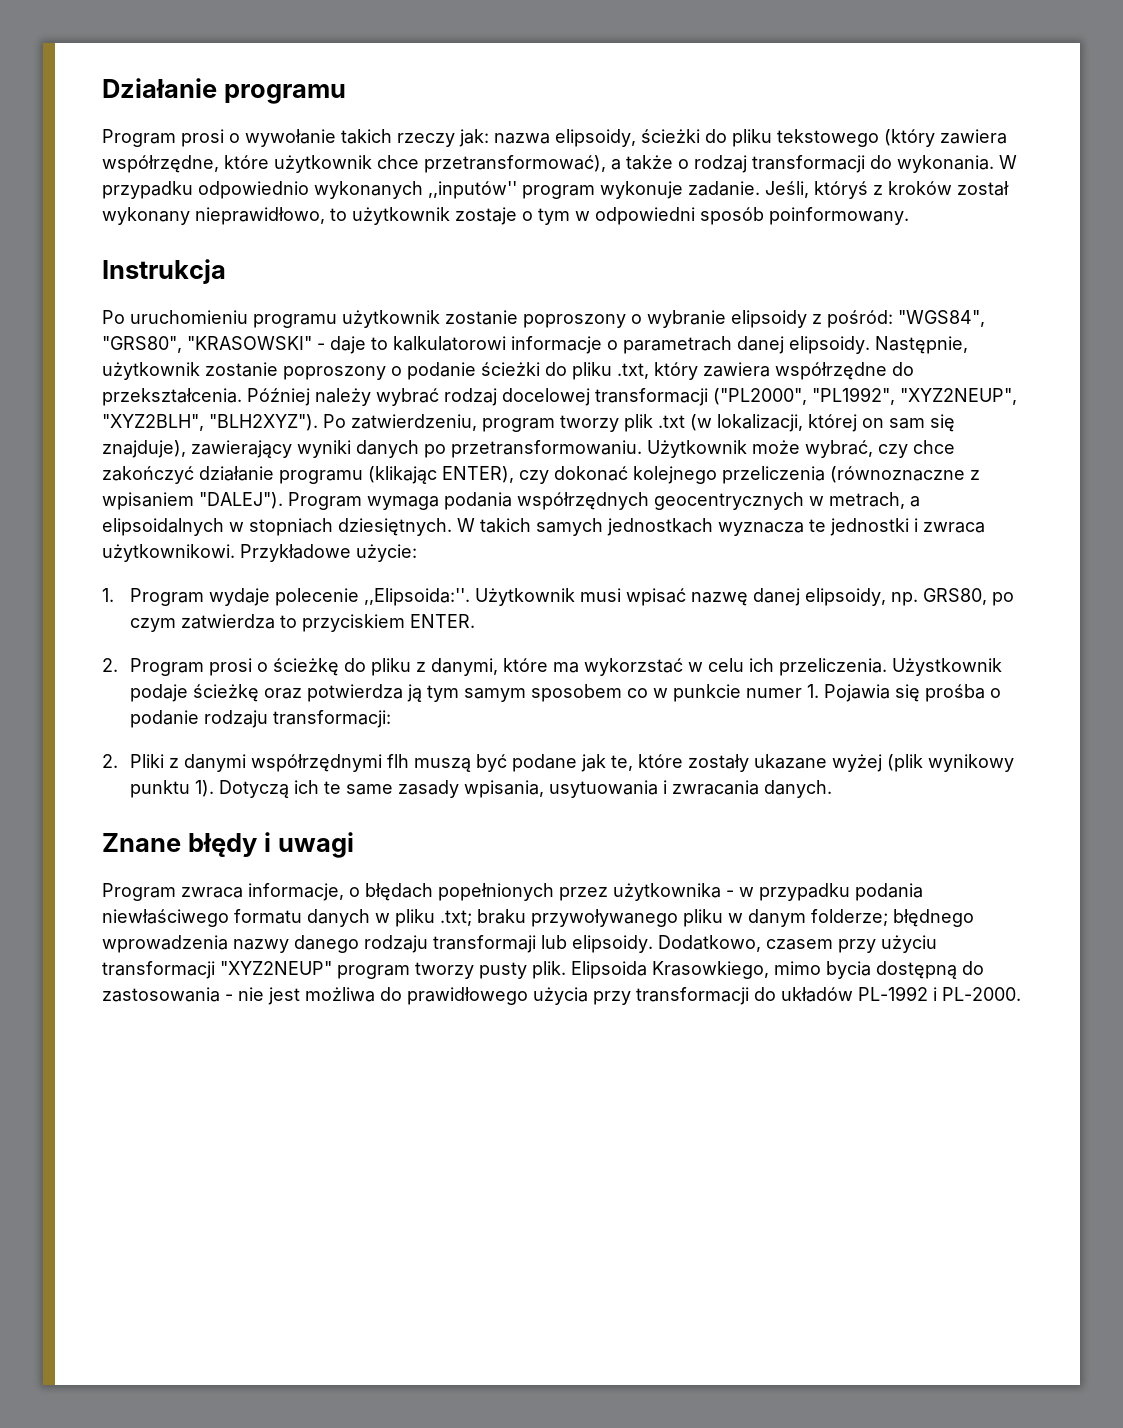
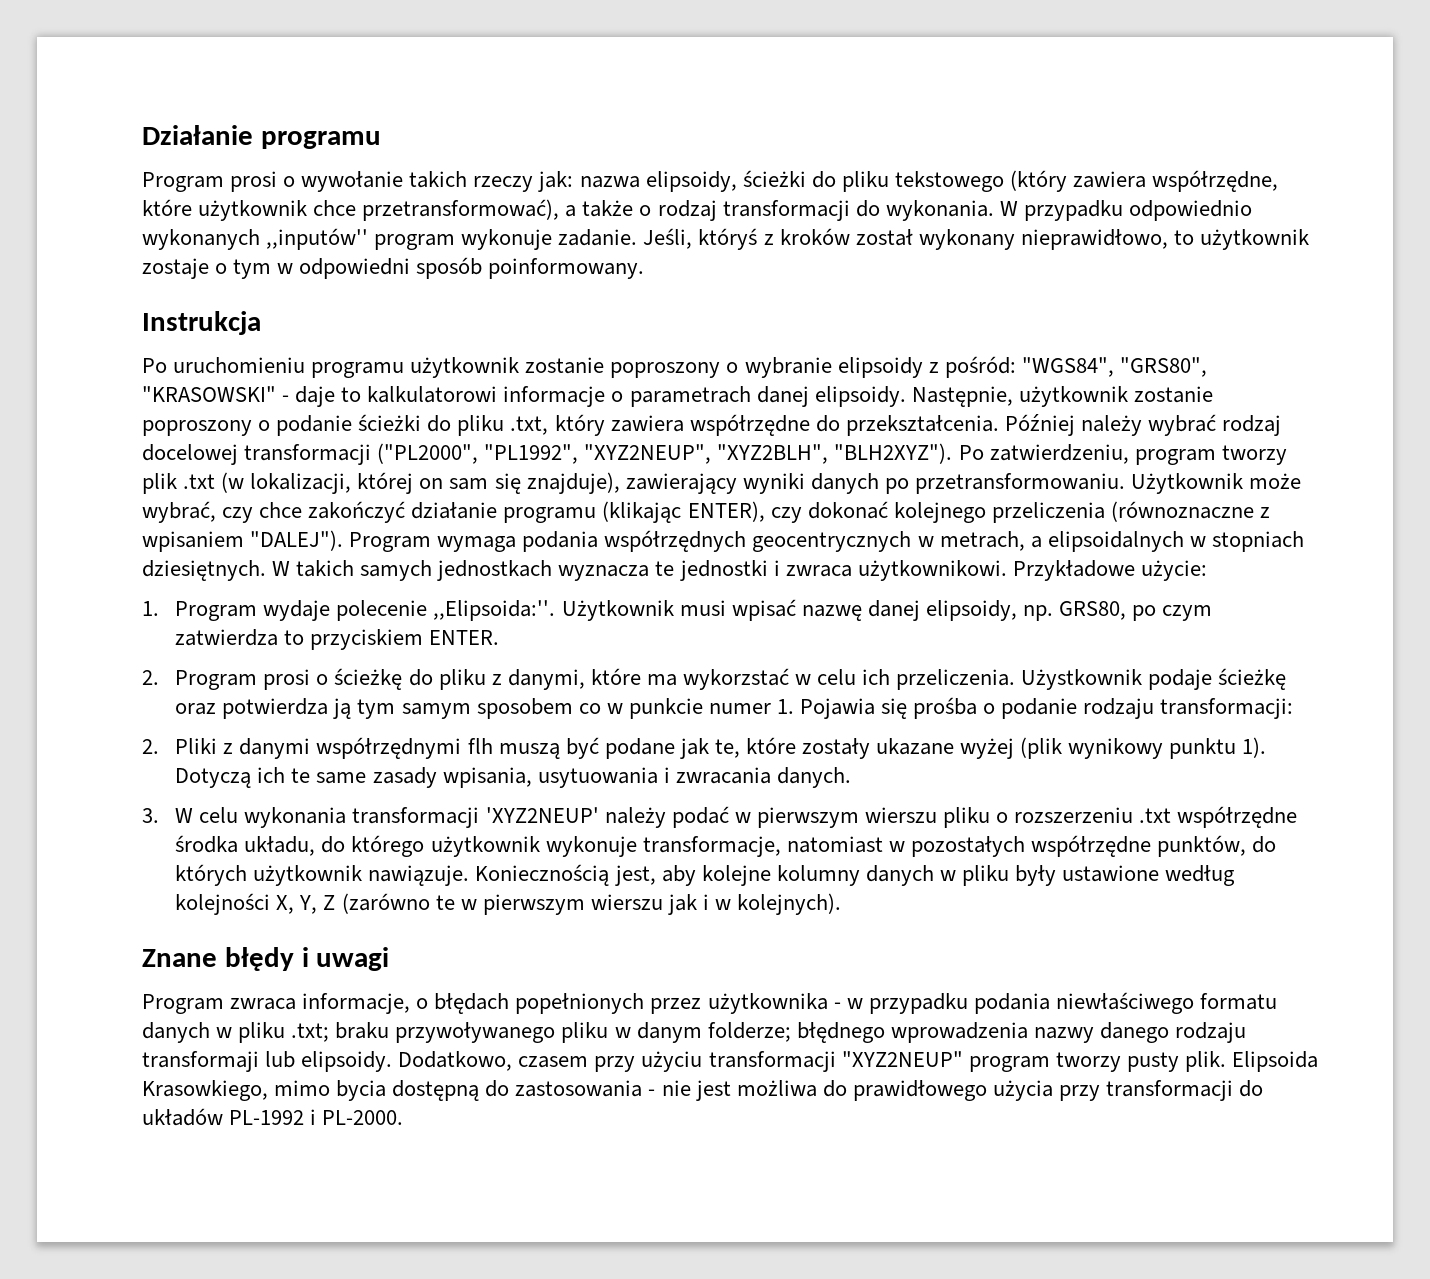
(832, 789) none -> [142,806,1298,828] [175,835,1277,857] [175,864,1236,886] [175,893,842,915] // 3. W celu wykonania transformacji 'XYZ2NEUP' należy podać w pierwszym wierszu pliku o rozszerzeniu .txt współrzędne środka układu, do którego użytkownik wykonuje transformacje, natomiast w pozostałych współrzędne punktów, do których użytkownik nawiązuje. Koniecznością jest, aby kolejne kolumny danych w pliku były ustawione według kolejności X, Y, Z (zarówno te w pierwszym wierszu jak i w kolejnych).

